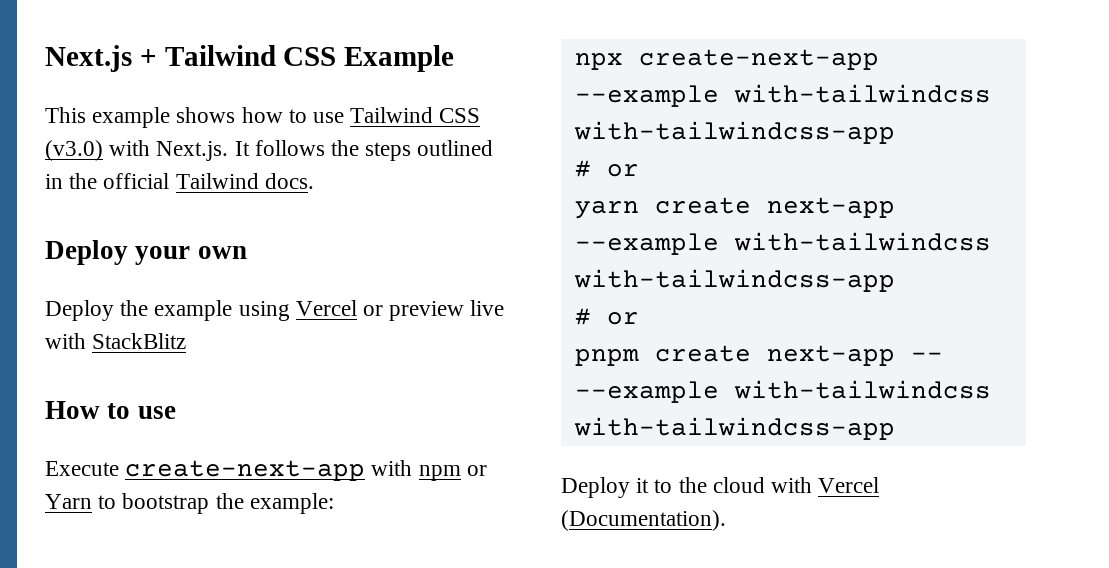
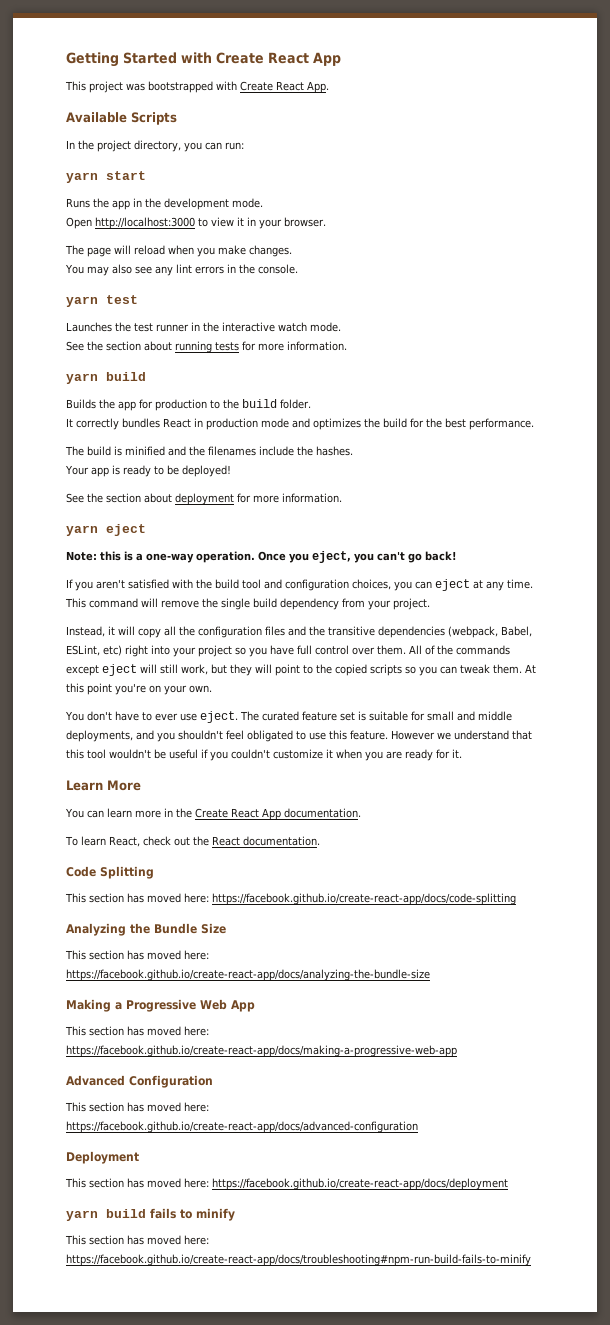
[45,45,455,72] [45,107,481,128] [45,140,494,161] [45,173,314,189] [45,240,247,265] [45,300,505,321] [45,333,187,349] [45,401,176,419] [45,460,487,481] [45,493,334,514] [574,49,879,70] [574,84,991,107] [573,121,895,144] [574,160,639,177] [574,197,895,219] [574,232,991,255] [573,269,895,292] [574,308,639,325] [574,345,943,366] [574,380,991,403] [573,417,895,440] [561,477,880,498] [561,510,726,531] Next.js + Tailwind CSS Example // This example shows how to use Tailwind CSS (v3.0) with Next.js. It follows the steps outlined in the official Tailwind docs. // Deploy your own // Deploy the example using Vercel or preview live with StackBlitz // How to use // Execute create-next-app with npm or Yarn to bootstrap the example: // npx create-next-app --example with-tailwindcss with-tailwindcss-app // # or // yarn create next-app --example with-tailwindcss with-tailwindcss-app // # or // pnpm create next-app -- --example with-tailwindcss with-tailwindcss-app // Deploy it to the cloud with Vercel (Documentation). -> [66,52,341,67] [65,81,329,93] [66,112,177,125] [66,140,244,152] [66,171,146,183] [66,198,263,210] [66,217,326,229] [65,245,292,257] [65,264,298,276] [66,295,138,307] [66,322,341,332] [66,341,347,353] [66,372,146,384] [66,399,311,411] [66,418,534,430] [65,446,353,456] [65,465,231,477] [66,493,342,505] [66,524,146,536] [66,551,457,563] [66,579,533,591] [65,598,430,610] [66,626,532,638] [66,645,510,657] [66,664,536,676] [66,683,212,695] [65,711,512,723] [66,730,532,742] [66,749,462,761] [66,780,141,791] [65,808,361,820] [65,836,320,847] [66,866,154,879] [65,893,516,905] [66,923,226,936] [65,950,209,960] [66,969,430,981] [66,999,255,1012] [65,1026,209,1036] [66,1045,457,1057] [66,1075,213,1088] [65,1102,209,1112] [66,1121,418,1133] [66,1151,139,1164] [65,1178,508,1190] [66,1208,235,1221] [65,1235,209,1245] [66,1254,531,1266] Getting Started with Create React App // This project was bootstrapped with Create React App. // Available Scripts // In the project directory, you can run: // yarn start // Runs the app in the development mode. // Open http://localhost:3000 to view it in your browser. // The page will reload when you make changes. // You may also see any lint errors in the console. // yarn test // Launches the test runner in the interactive watch mode. // See the section about running tests for more information. // yarn build // Builds the app for production to the build folder. // It correctly bundles React in production mode and optimizes the build for the best performance. // The build is minified and the filenames include the hashes. // Your app is ready to be deployed! // See the section about deployment for more information. // yarn eject // Note: this is a one-way operation. Once you eject, you can't go back! // If you aren't satisfied with the build tool and configuration choices, you can eject at any time. This command will remove the single build dependency from your project. // Instead, it will copy all the configuration files and the transitive dependencies (webpack, Babel, ESLint, etc) right into your project so you have full control over them. All of the commands except eject will still work, but they will point to the copied scripts so you can tweak them. At this point you're on your own. // You don't have to ever use eject. The curated feature set is suitable for small and middle deployments, and you shouldn't feel obligated to use this feature. However we understand that this tool wouldn't be useful if you couldn't customize it when you are ready for it. // Learn More // You can learn more in the Create React App documentation. // To learn React, check out the React documentation. // Code Splitting // This section has moved here: https://facebook.github.io/create-react-app/docs/code-splitting // Analyzing the Bundle Size // This section has moved here: https://facebook.github.io/create-react-app/docs/analyzing-the-bundle-size // Making a Progressive Web App // This section has moved here: https://facebook.github.io/create-react-app/docs/making-a-progressive-web-app // Advanced Configuration // This section has moved here: https://facebook.github.io/create-react-app/docs/advanced-configuration // Deployment // This section has moved here: https://facebook.github.io/create-react-app/docs/deployment // yarn build fails to minify // This section has moved here: https://facebook.github.io/create-react-app/docs/troubleshooting#npm-run-build-fails-to-minify

